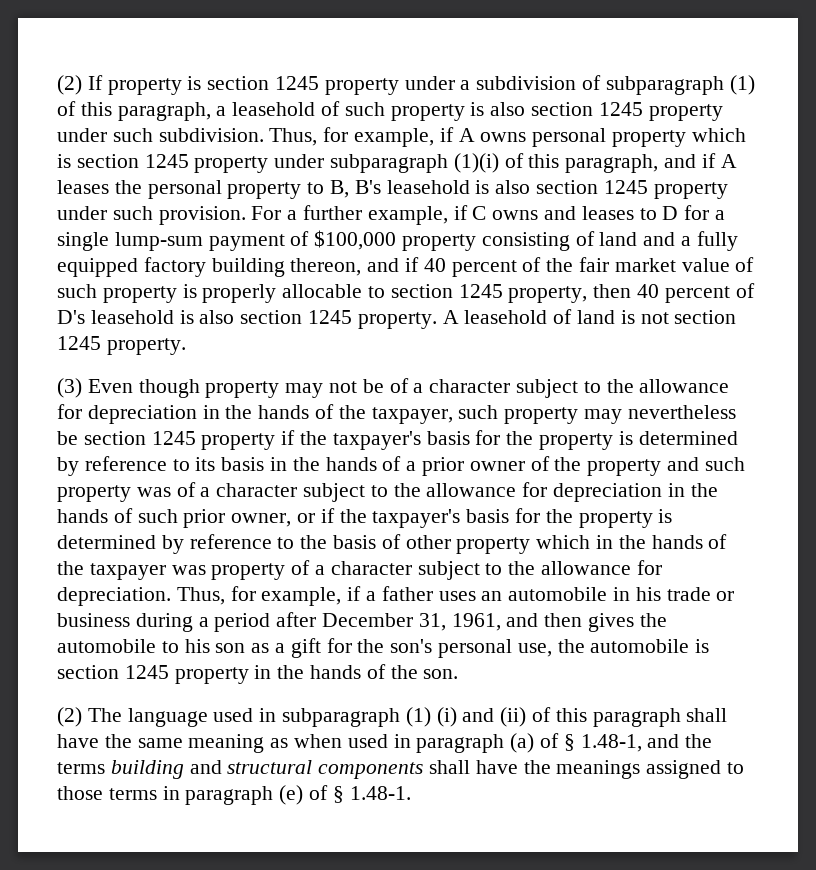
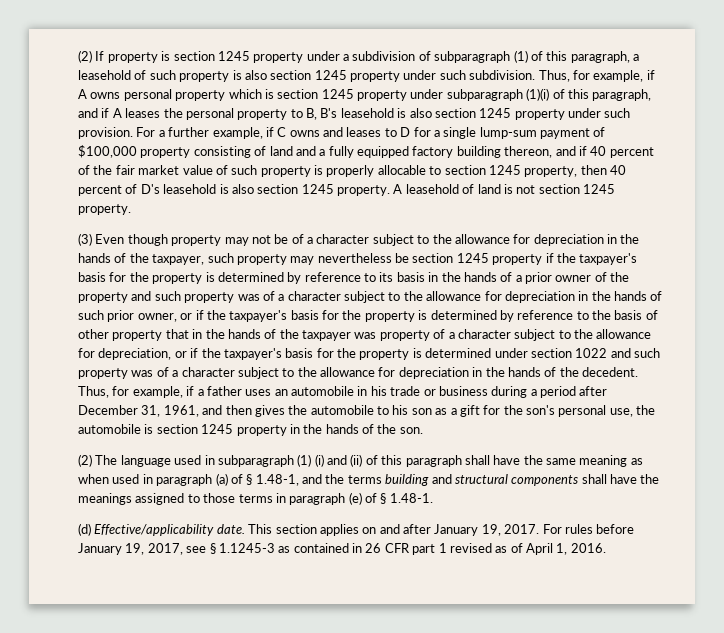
[536,535,591,549] which -> [165,329,189,339] that
[57,587,171,606] depreciation. -> [98,348,660,360] [78,367,638,379] depreciation, or if the taxpayer's basis for the property is determined under section 1022 and such property was of a character subject to the allowance for depreciation in the hands of the decedent.
(411, 793) none -> [78,523,635,536] [78,543,606,555] // (d) Effective/applicability date. This section applies on and after January 19, 2017. For rules before January 19, 2017, see § 1.1245-3 as contained in 26 CFR part 1 revised as of April 1, 2016.

